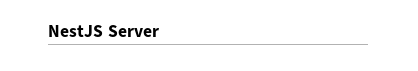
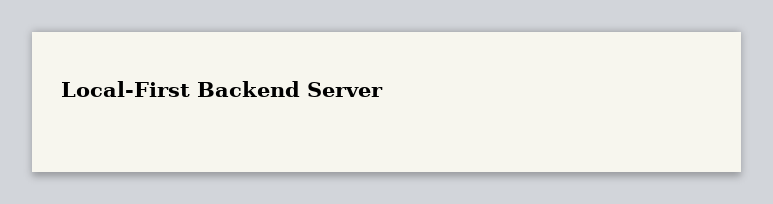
[48,25,103,37] NestJS -> [61,81,300,97] Local-First Backend

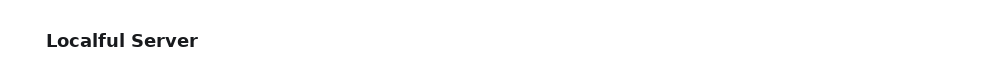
[61,81,300,97] Local-First Backend -> [46,33,125,47] Localful

